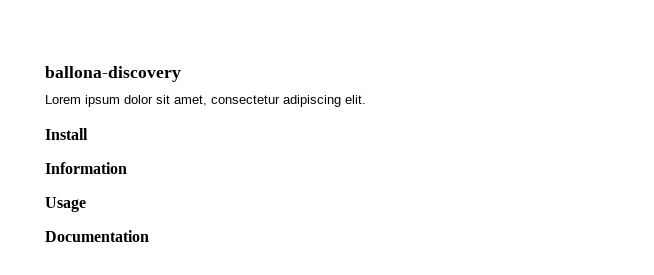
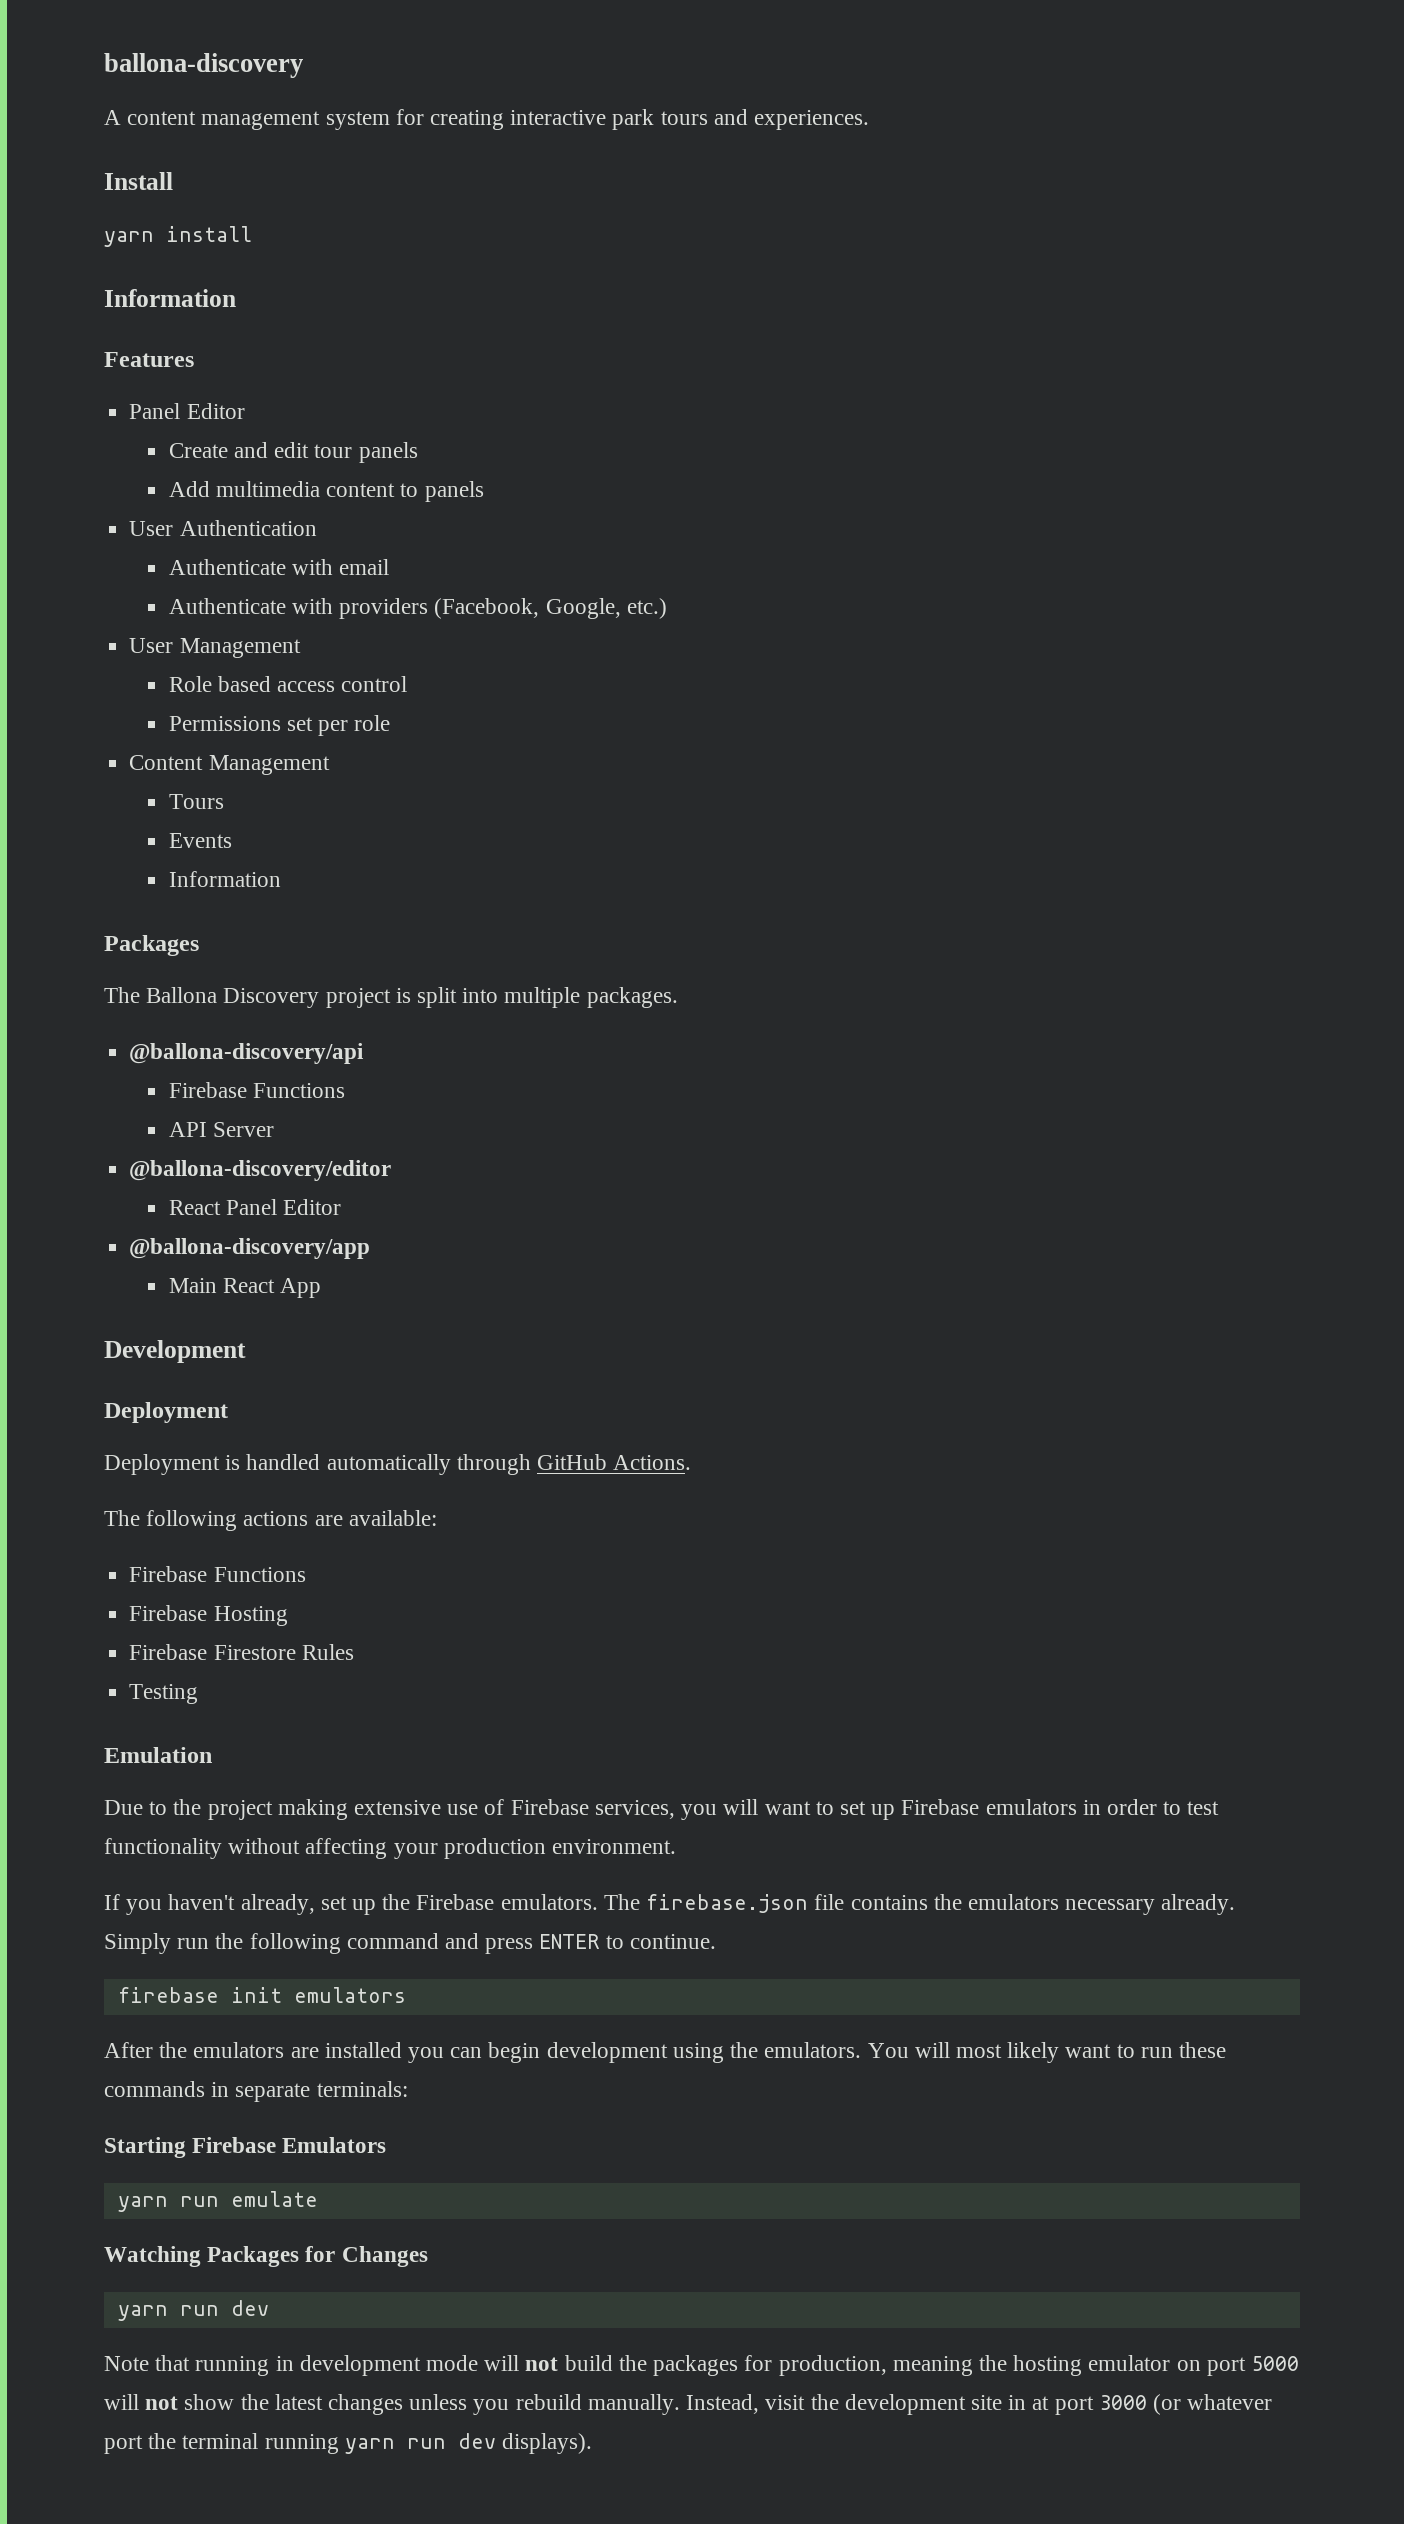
[45,95,366,107] Lorem ipsum dolor sit amet, consectetur adipiscing elit. -> [104,109,870,130] A content management system for creating interactive park tours and experiences.
[45,162,127,174] [45,197,86,212] [45,230,149,242] // Information // Usage // Documentation -> [104,226,252,247] [104,289,236,307] [104,352,194,367] [129,403,245,419] [168,442,418,463] [168,481,484,502] [129,520,317,536] [168,559,390,575] [168,598,667,619] [129,638,301,658] [168,676,408,692] [168,715,391,736] [129,755,330,775] [168,794,224,809] [168,833,232,848] [168,871,281,887] [104,935,199,956] [104,987,678,1008] [129,1043,365,1064] [168,1082,345,1098] [168,1122,274,1137] [129,1160,392,1181] [168,1199,342,1215] [129,1238,371,1259] [168,1278,322,1298] [104,1340,246,1363] [104,1402,228,1423] [104,1454,692,1475] [104,1510,437,1531] [129,1566,306,1582] [129,1605,288,1626] [129,1644,354,1660] [129,1684,199,1704] [104,1747,212,1763] [104,1799,1220,1820] [104,1838,677,1859] [104,1894,1236,1915] [104,1933,716,1954] [117,1987,406,2003] [104,2042,1226,2063] [104,2081,408,2102] [104,2137,387,2158] [117,2191,318,2212] [104,2246,428,2267] [117,2300,269,2321] [104,2355,1299,2376] [104,2394,1273,2415] [104,2433,593,2454] // yarn install // Information // Features // Panel Editor // Create and edit tour panels // Add multimedia content to panels // User Authentication // Authenticate with email // Authenticate with providers (Facebook, Google, etc.) // User Management // Role based access control // Permissions set per role // Content Management // Tours // Events // Information // Packages // The Ballona Discovery project is split into multiple packages. // @ballona-discovery/api // Firebase Functions // API Server // @ballona-discovery/editor // React Panel Editor // @ballona-discovery/app // Main React App // Development // Deployment // Deployment is handled automatically through GitHub Actions. // The following actions are available: // Firebase Functions // Firebase Hosting // Firebase Firestore Rules // Testing // Emulation // Due to the project making extensive use of Firebase services, you will want to set up Firebase emulators in order to test functionality without affecting your production environment. // If you haven't already, set up the Firebase emulators. The firebase.json file contains the emulators necessary already. Simply run the following command and press ENTER to continue. // firebase init emulators // After the emulators are installed you can begin development using the emulators. You will most likely want to run these commands in separate terminals: // Starting Firebase Emulators // yarn run emulate // Watching Packages for Changes // yarn run dev // Note that running in development mode will not build the packages for production, meaning the hosting emulator on port 5000 will not show the latest changes unless you rebuild manually. Instead, visit the development site in at port 3000 (or whatever port the terminal running yarn run dev displays).

